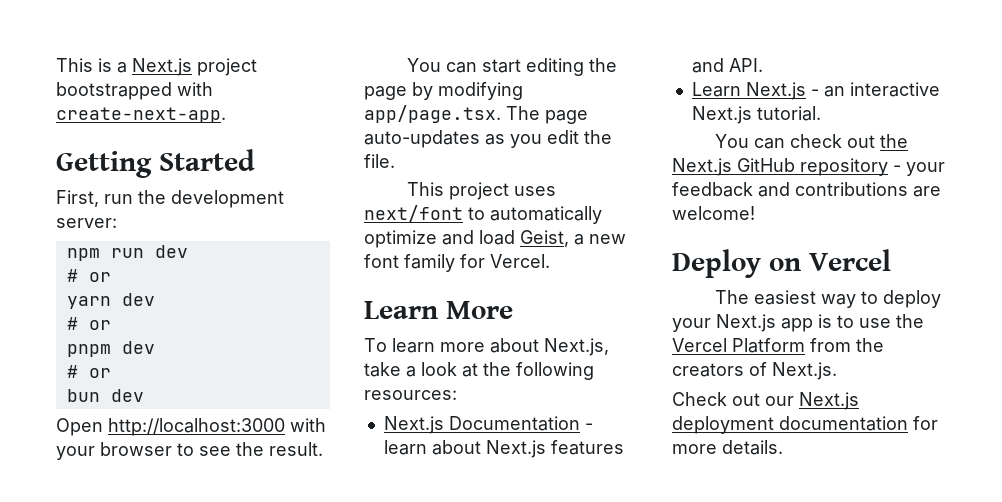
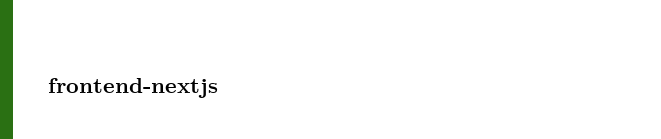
[56,58,257,76] [56,82,213,100] [56,107,226,123] [56,149,255,178] [56,190,284,208] [56,218,117,228] [66,245,188,261] [66,269,111,282] [66,293,155,309] [66,317,111,330] [66,341,155,357] [66,365,111,378] [66,389,144,402] [56,418,326,436] [56,442,323,460] [407,58,618,76] [364,82,523,100] [364,105,588,124] [364,130,612,148] [364,154,395,168] [407,182,557,200] [364,205,602,224] [364,230,626,248] [364,254,550,272] [364,301,513,319] [364,338,609,356] [364,362,594,380] [364,390,457,400] [383,416,593,434] [383,440,624,458] [691,58,763,73] [691,82,940,100] [691,106,821,124] [715,134,909,149] [672,158,945,176] [672,182,941,197] [672,206,755,220] [672,249,891,278] [715,290,942,308] [672,314,924,332] [672,338,884,353] [672,362,837,380] [672,392,859,410] [672,416,938,434] [672,440,783,455] This is a Next.js project bootstrapped with create-next-app. // Getting Started // First, run the development server: // npm run dev // # or // yarn dev // # or // pnpm dev // # or // bun dev // Open http://localhost:3000 with your browser to see the result. // You can start editing the page by modifying app/page.tsx. The page auto-updates as you edit the file. // This project uses next/font to automatically optimize and load Geist, a new font family for Vercel. // Learn More // To learn more about Next.js, take a look at the following resources: // Next.js Documentation - learn about Next.js features and API. // Learn Next.js - an interactive Next.js tutorial. // You can check out the Next.js GitHub repository - your feedback and contributions are welcome! // Deploy on Vercel // The easiest way to deploy your Next.js app is to use the Vercel Platform from the creators of Next.js. // Check out our Next.js deployment documentation for more details. -> [48,78,218,98] frontend-nextjs

